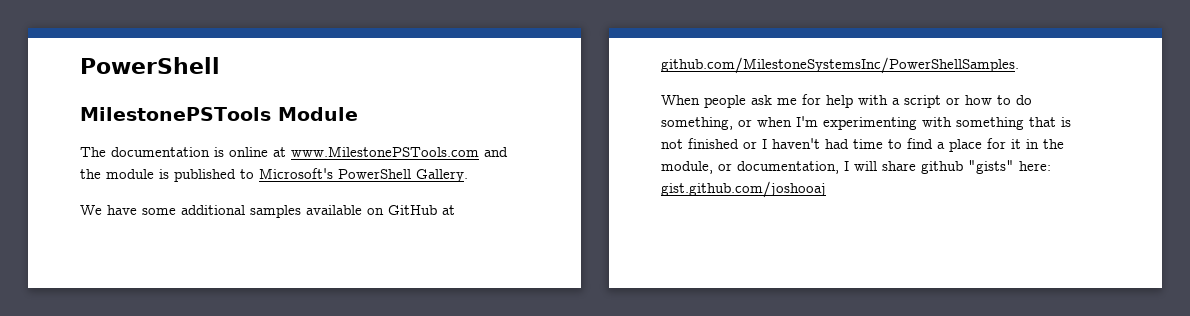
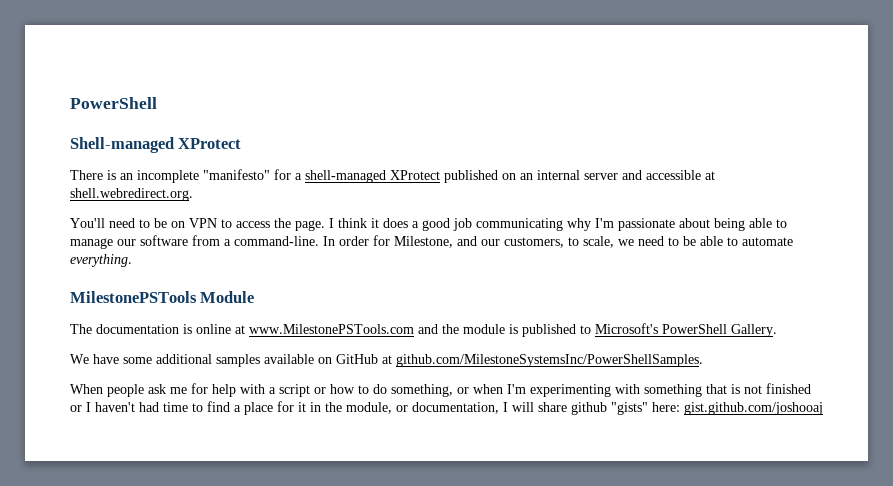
[80,57,220,74] PowerShell -> [70,97,157,109] [70,137,242,153] [70,169,715,183] [70,188,193,201] [70,218,787,231] [70,235,793,249] [70,254,132,267] PowerShell // Shell-managed XProtect // There is an incomplete "manifesto" for a shell-managed XProtect published on an internal server and accessible at shell.webredirect.org. // You'll need to be on VPN to access the page. I think it does a good job communicating why I'm passionate about being able to manage our software from a command-line. In order for Milestone, and our customers, to scale, we need to be able to automate everything.

